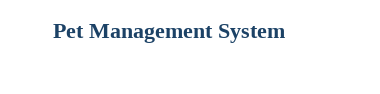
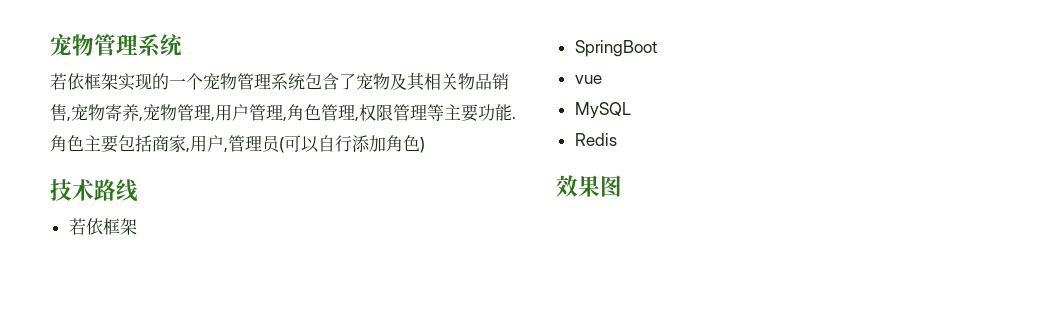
[53,24,285,43] Pet Management System -> [50,34,183,57] [50,72,509,91] [50,104,516,122] [50,135,425,153] [50,179,138,202] [68,218,137,235] [574,40,657,57] [574,75,602,84] [574,102,631,119] [574,133,617,146] [556,175,622,197] 宠物管理系统 // 若依框架实现的一个宠物管理系统包含了宠物及其相关物品销售,宠物寄养,宠物管理,用户管理,角色管理,权限管理等主要功能.角色主要包括商家,用户,管理员(可以自行添加角色) // 技术路线 // 若依框架 // SpringBoot // vue // MySQL // Redis // 效果图

